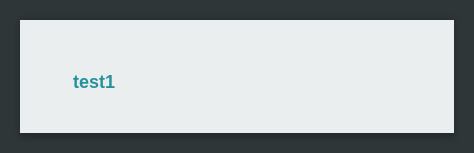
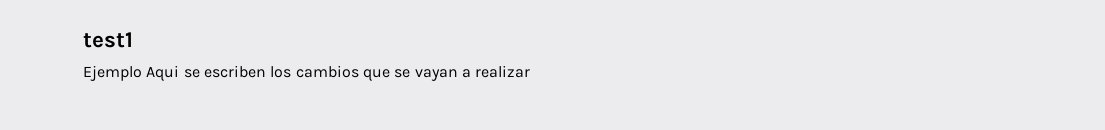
(115, 81) none -> [83,65,531,81] // Ejemplo Aqui se escriben los cambios que se vayan a realizar

